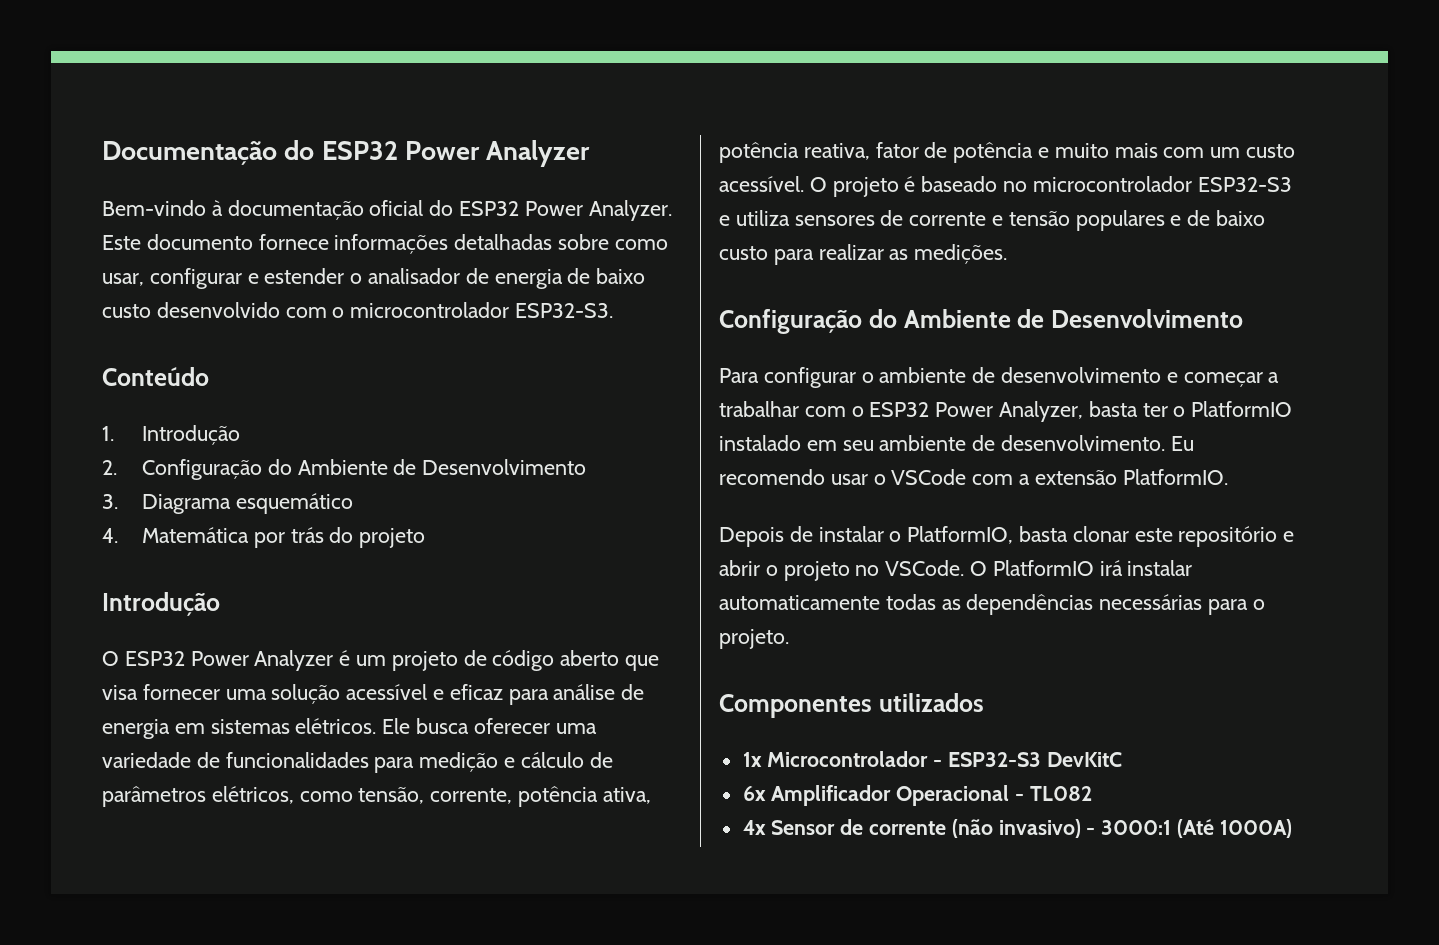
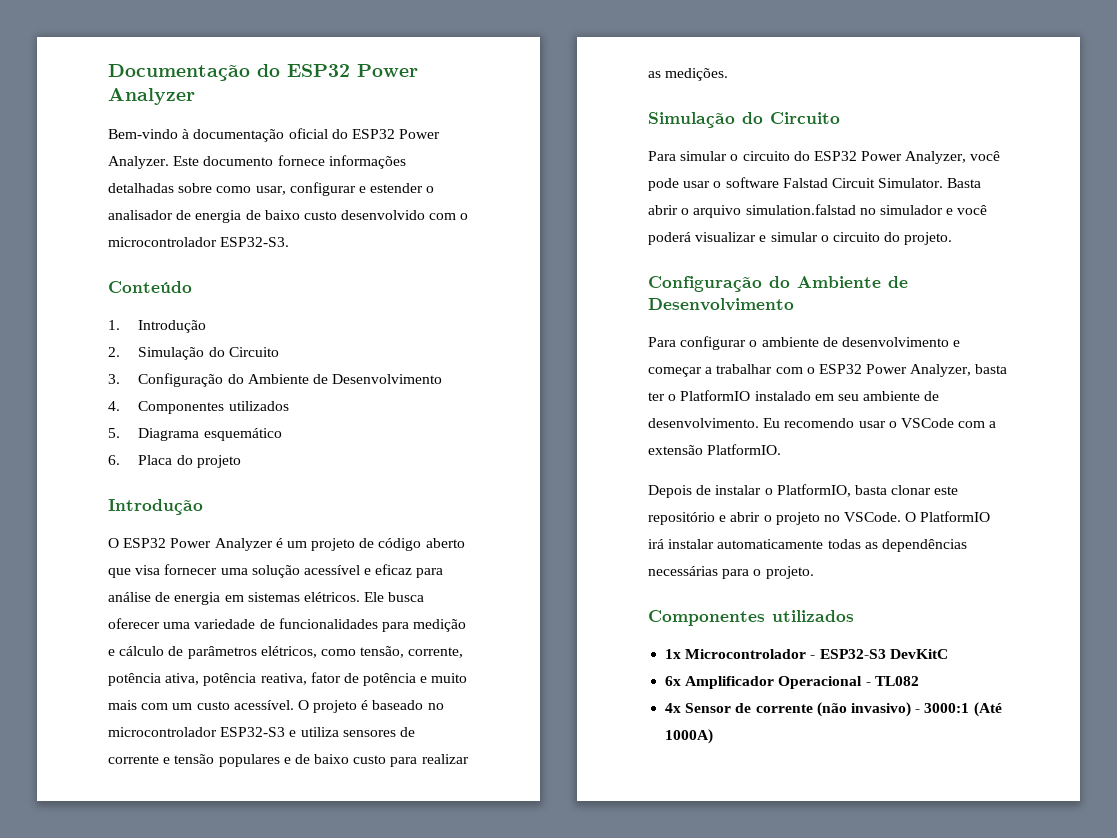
[141,459,587,480] [102,493,353,514] [102,527,324,548] Configuração do Ambiente de Desenvolvimento // 3. Diagrama esquemático // 4. Matemática por trás -> [138,347,279,360] [108,373,443,387] [108,401,289,414] [108,428,282,441] [108,455,173,465] Simulação do Circuito // 3. Configuração do Ambiente de Desenvolvimento // 4. Componentes utilizados // 5. Diagrama esquemático // 6. Placa
(1008, 254) none -> [648,112,840,128] [648,151,1001,164] [648,177,982,191] [648,204,988,218] [648,232,953,245] // Simulação do Circuito // Para simular o circuito do ESP32 Power Analyzer, você pode usar o software Falstad Circuit Simulator. Basta abrir o arquivo simulation.falstad no simulador e você poderá visualizar e simular o circuito do projeto.

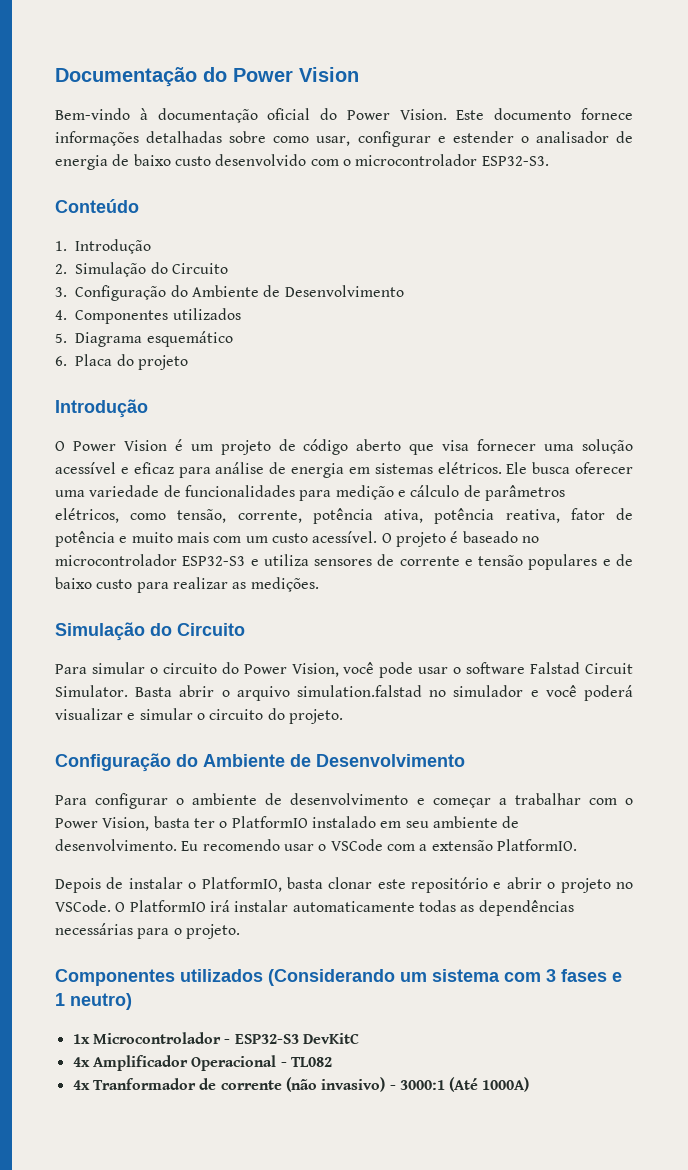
[287,64,418,77] [108,88,195,105] ESP32 Power Analyzer -> [233,67,359,82] Power Vision
[351,129,441,139] [108,156,169,169] ESP32 Power Analyzer. -> [346,109,447,120] Power Vision.
[123,538,273,551] ESP32 Power Analyzer -> [72,440,167,451] Power Vision
[813,151,967,164] ESP32 Power Analyzer, -> [243,663,339,677] Power Vision,
[818,364,972,377] ESP32 Power Analyzer, -> [55,817,150,831] Power Vision,
(854, 616) none -> [268,969,622,986] [55,993,132,1010] (Considerando um sistema com 3 fases e 1 neutro)
[665,676,682,686] 6x -> [72,1057,90,1067] 4x
[685,703,732,713] Sensor -> [92,1078,196,1090] Tranformador

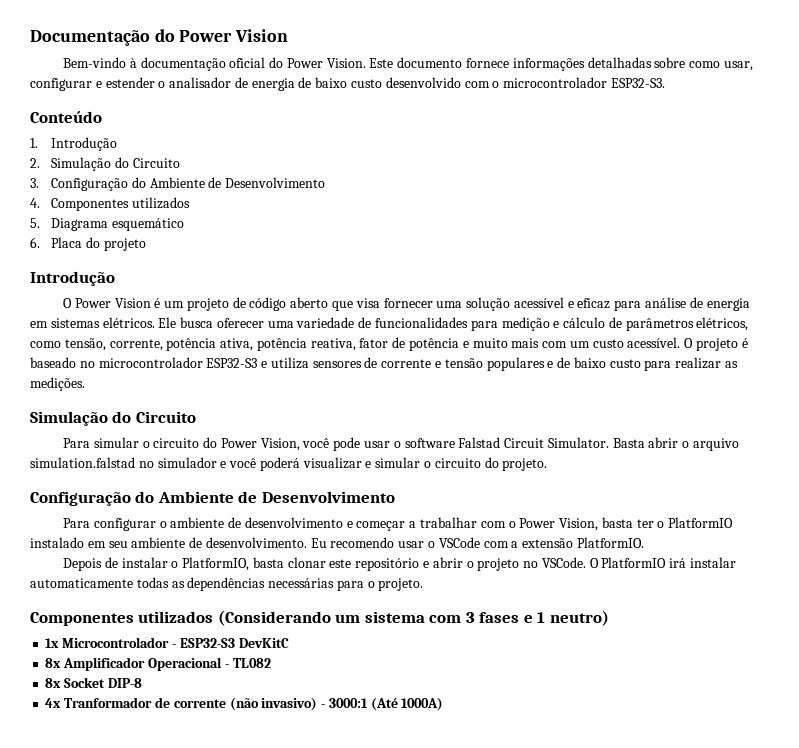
[72,1057,90,1067] 4x -> [45,658,62,668] 8x
(332, 1062) none -> [45,677,142,688] // 8x Socket DIP-8

